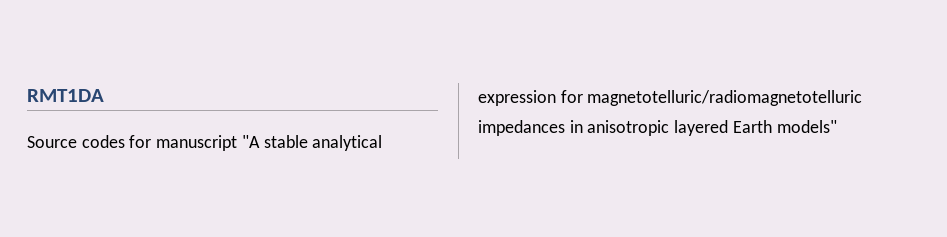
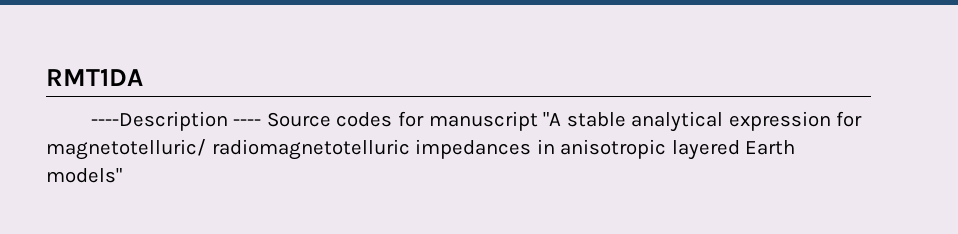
(104, 95) none -> [90,111,262,131] ----Description ----
[587,90,863,106] magnetotelluric/radiomagnetotelluric -> [46,139,410,160] magnetotelluric/ radiomagnetotelluric

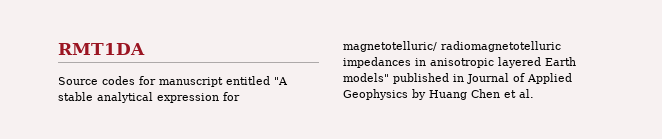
[90,111,262,131] ----Description ---- -> (145, 49) none
(538, 121) none -> [226,76,270,85] entitled
(122, 175) none -> [393,73,572,84] [343,89,534,100] published in Journal of Applied Geophysics by Huang Chen et al.

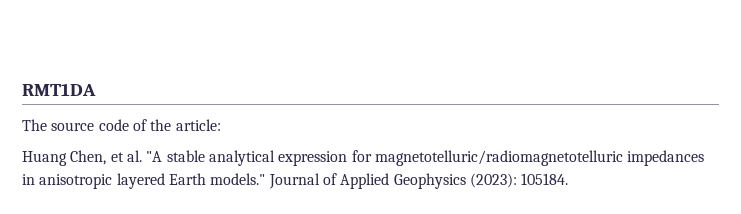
[58,76,270,87] Source codes for manuscript entitled -> [22,119,221,131] [22,150,142,166] The source code of the article: // Huang Chen, et al.
[343,41,561,52] magnetotelluric/ radiomagnetotelluric -> [374,150,623,166] magnetotelluric/radiomagnetotelluric
[343,73,464,84] models" published in -> [210,173,266,185] models."
[412,89,534,100] by Huang Chen et al. -> [469,173,569,188] (2023): 105184.

